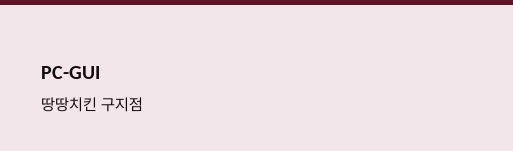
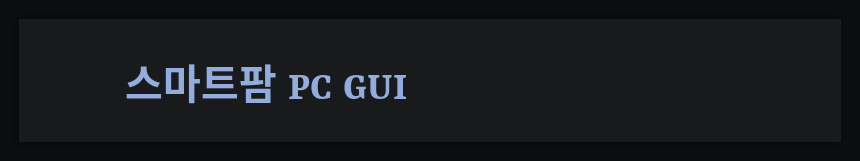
[41,66,100,79] [41,97,144,112] PC-GUI // 땅땅치킨 구지점 -> [125,64,408,104] 스마트팜 PC GUI

